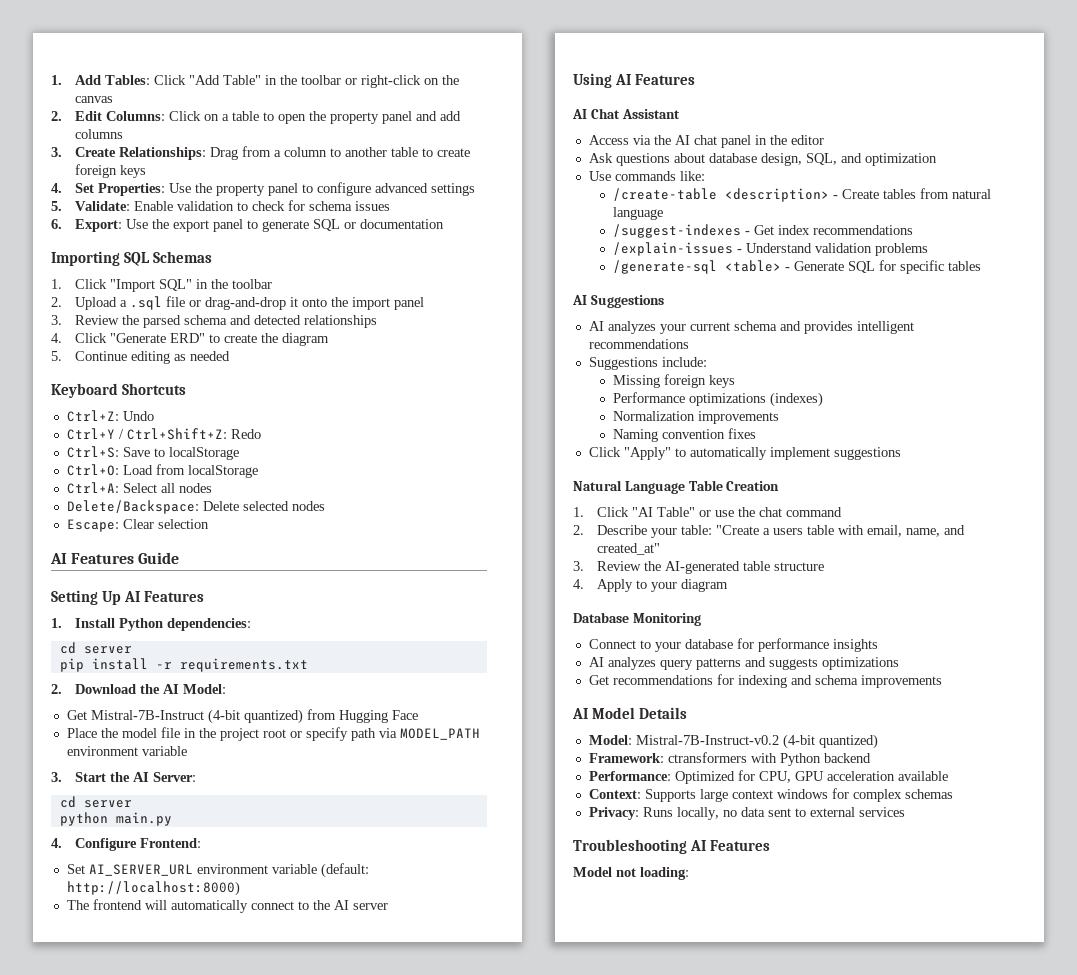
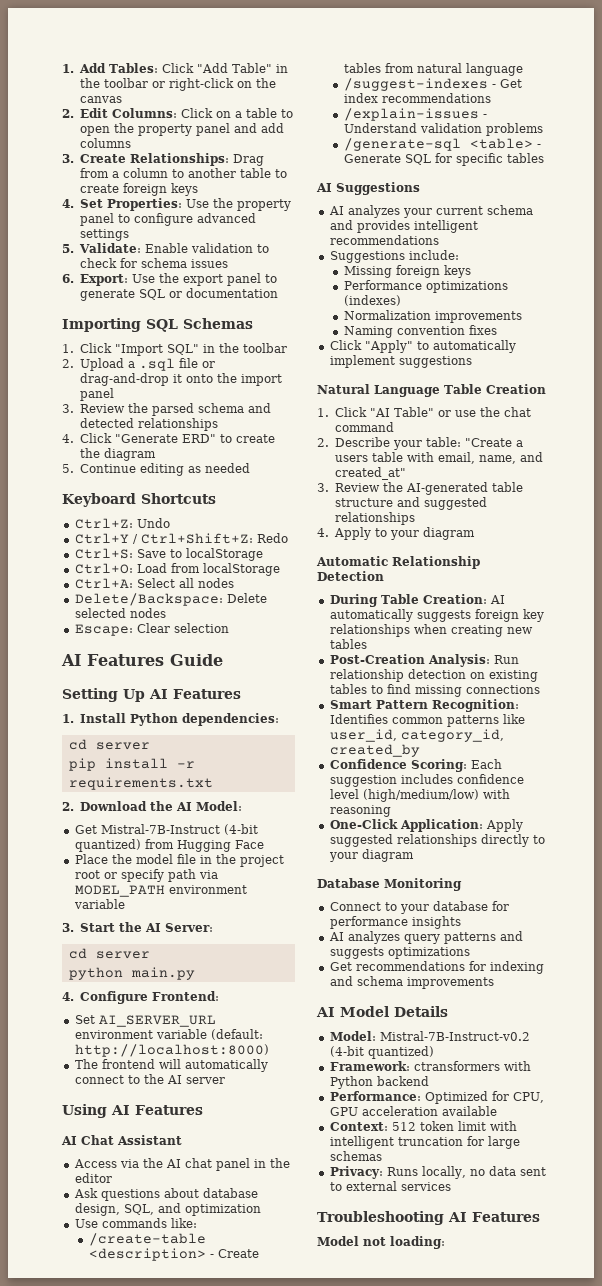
(825, 566) none -> [396,497,487,510] [334,512,415,525] and suggested relationships
(729, 585) none -> [316,556,480,569] [317,571,384,581] [329,594,505,607] [329,609,544,622] [329,624,533,637] [329,639,367,649] [329,654,519,667] [329,669,538,682] [329,684,540,697] [329,699,519,712] [329,714,525,727] [329,729,504,742] [329,744,420,757] [329,759,502,772] [329,774,524,787] [329,789,510,802] [329,805,391,817] [329,819,523,832] [329,834,545,847] [328,849,414,862] // Automatic Relationship Detection // During Table Creation: AI automatically suggests foreign key relationships when creating new tables // Post-Creation Analysis: Run relationship detection on existing tables to find missing connections // Smart Pattern Recognition: Identifies common patterns like user_id, category_id, created_by // Confidence Scoring: Each suggestion includes confidence level (high/medium/low) with reasoning // One-Click Application: Apply suggested relationships directly to your diagram
[644,788,902,802] Supports large context windows for complex -> [391,1121,517,1131] [329,1136,520,1149] 512 token limit with intelligent truncation for large

